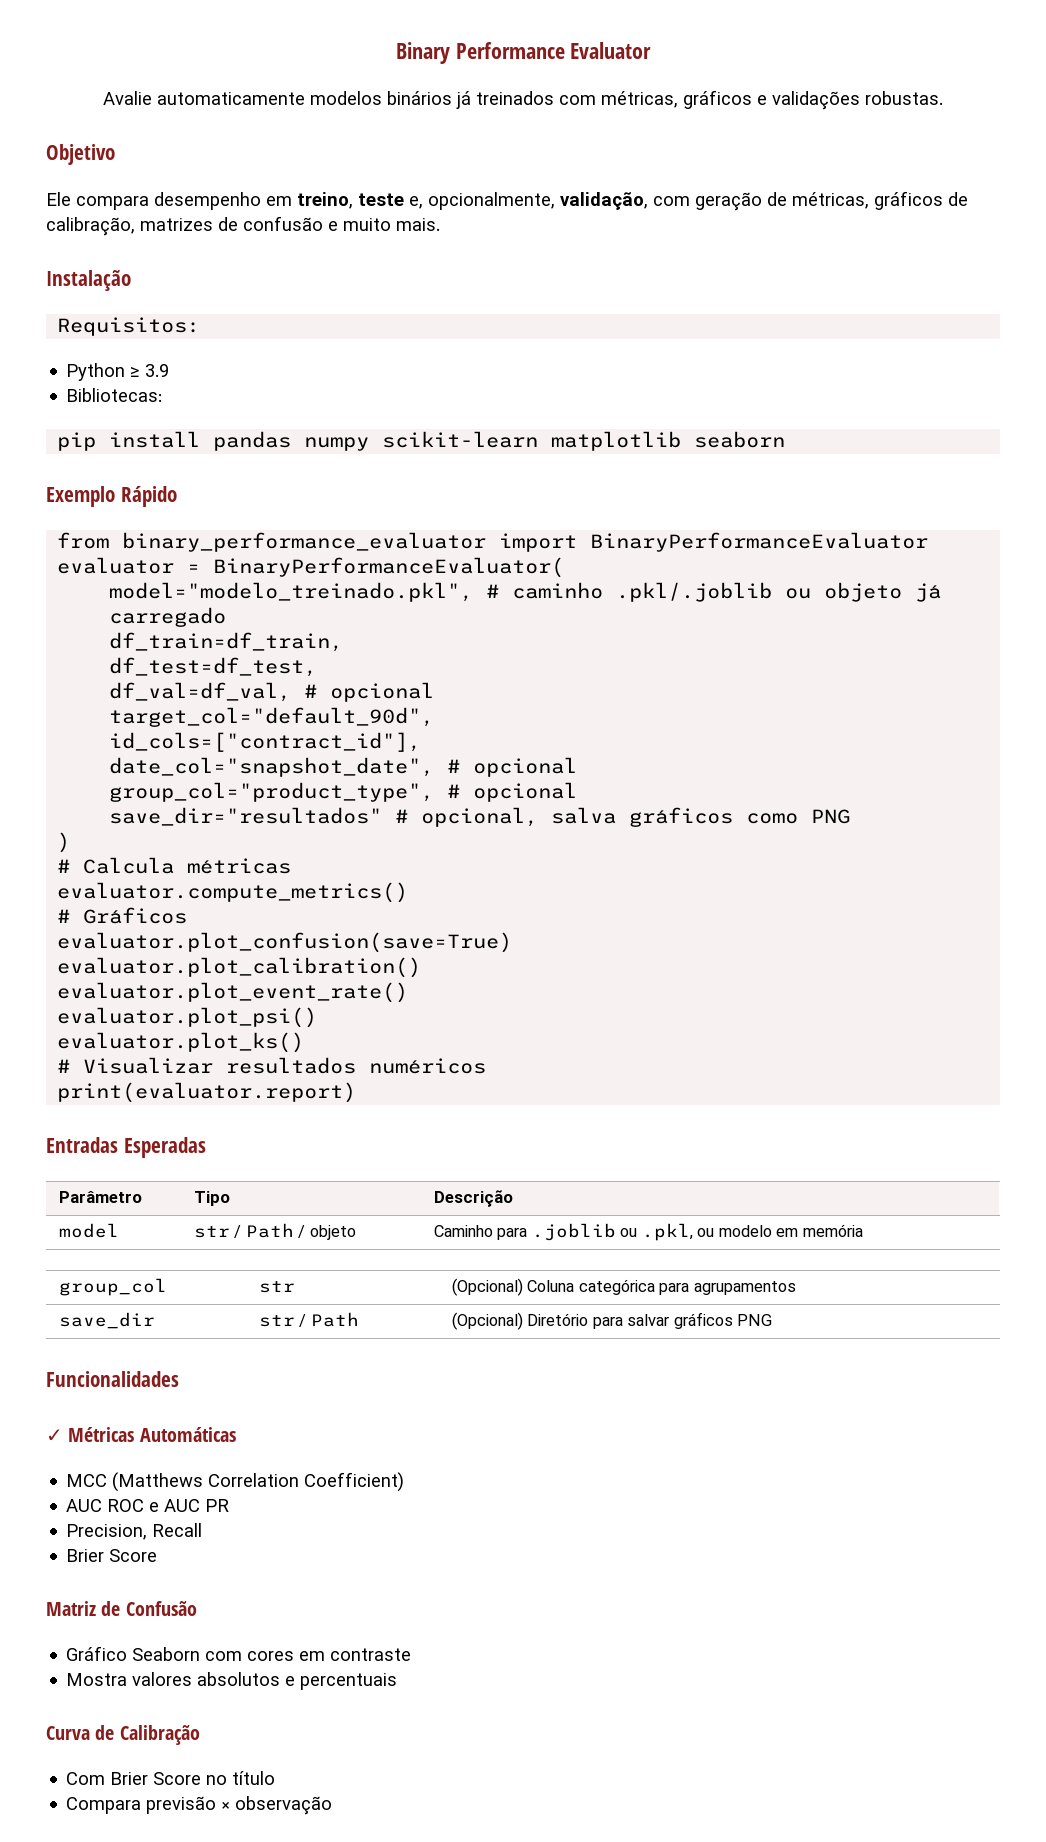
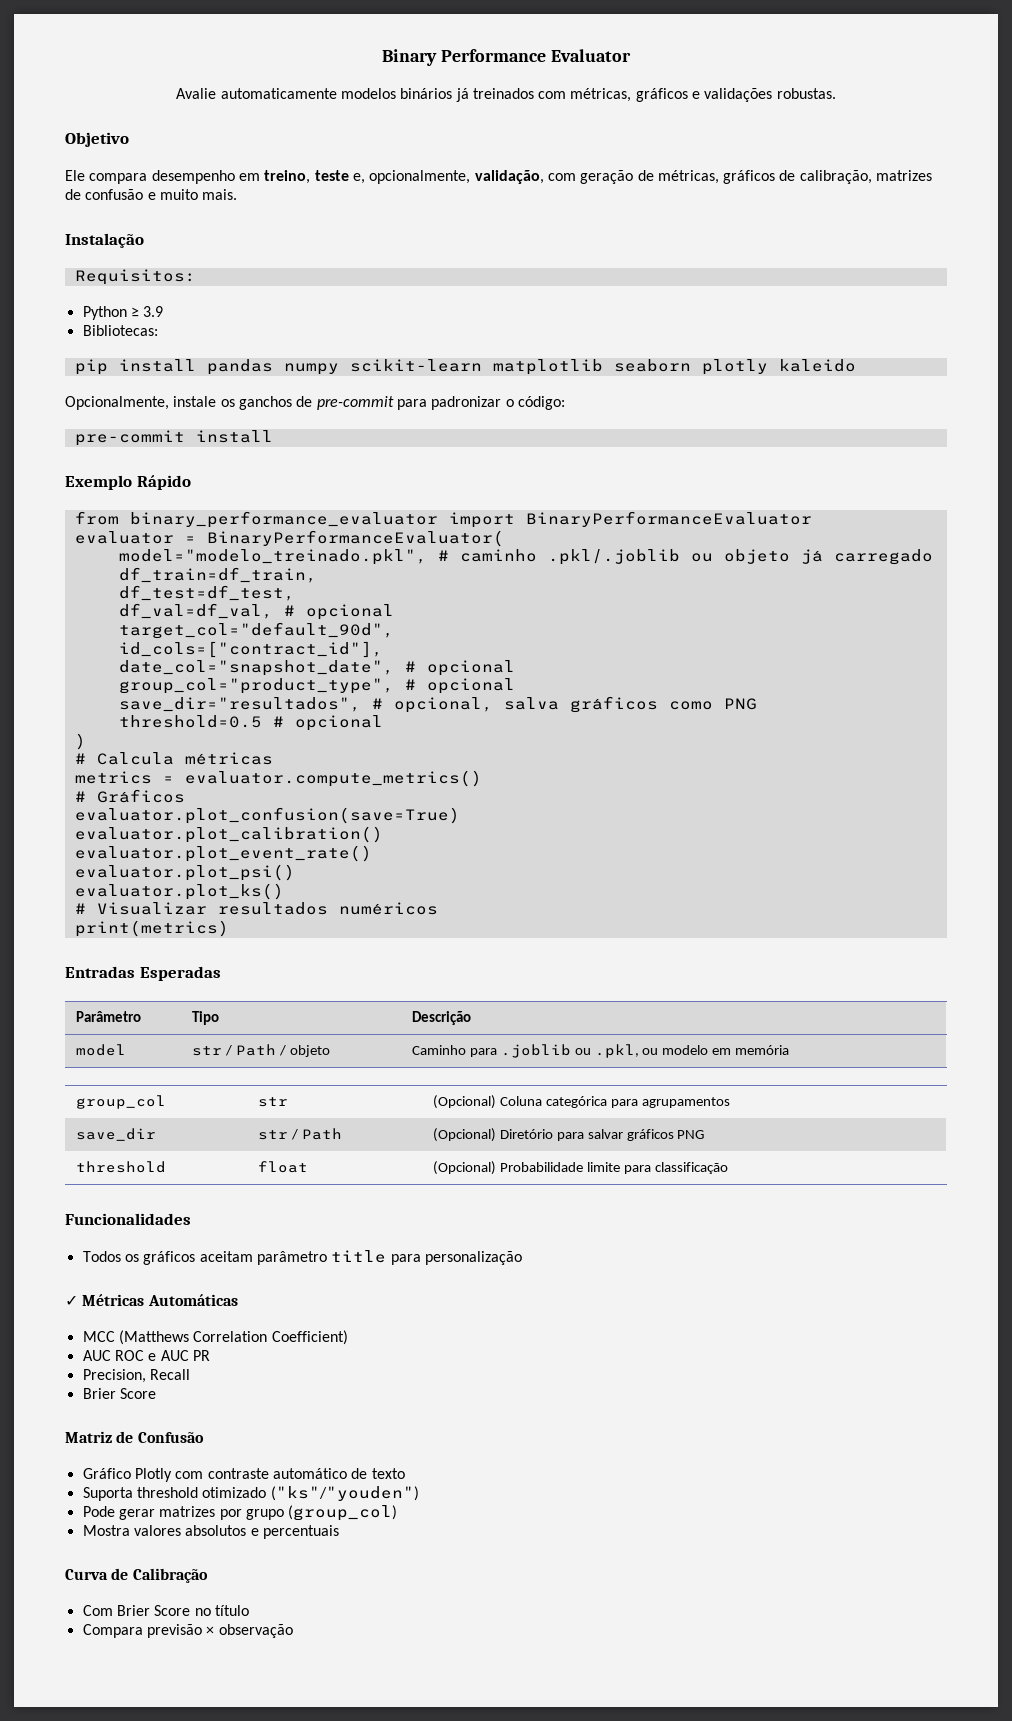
(786, 439) none -> [701,359,856,375] [65,396,565,410] [74,430,273,446] plotly kaleido // Opcionalmente, instale os ganchos de pre-commit para padronizar o código: // pre-commit install
[109,807,383,826] save_dir="resultados" -> [118,697,361,712] save_dir="resultados",
(851, 816) none -> [118,715,383,731] // threshold=0.5 # opcional
(292, 866) none -> [74,771,174,784] metrics =
[57,1082,357,1103] print(evaluator.report) -> [74,920,229,937] print(metrics)
[46,1371,179,1387] // Funcionalidades -> [75,1161,166,1173] [257,1161,308,1173] [432,1161,728,1175] [65,1213,191,1225] [82,1250,522,1265] // threshold | float | (Opcional) Probabilidade limite para classificação // Funcionalidades // Todos os gráficos aceitam parâmetro title para personalização
[132,1647,412,1661] Seaborn com cores em contraste -> [134,1468,405,1482] [82,1486,419,1501] [82,1505,398,1521] Plotly com contraste automático de texto // Suporta threshold otimizado ("ks"/"youden") // Pode gerar matrizes por grupo (group_col)

